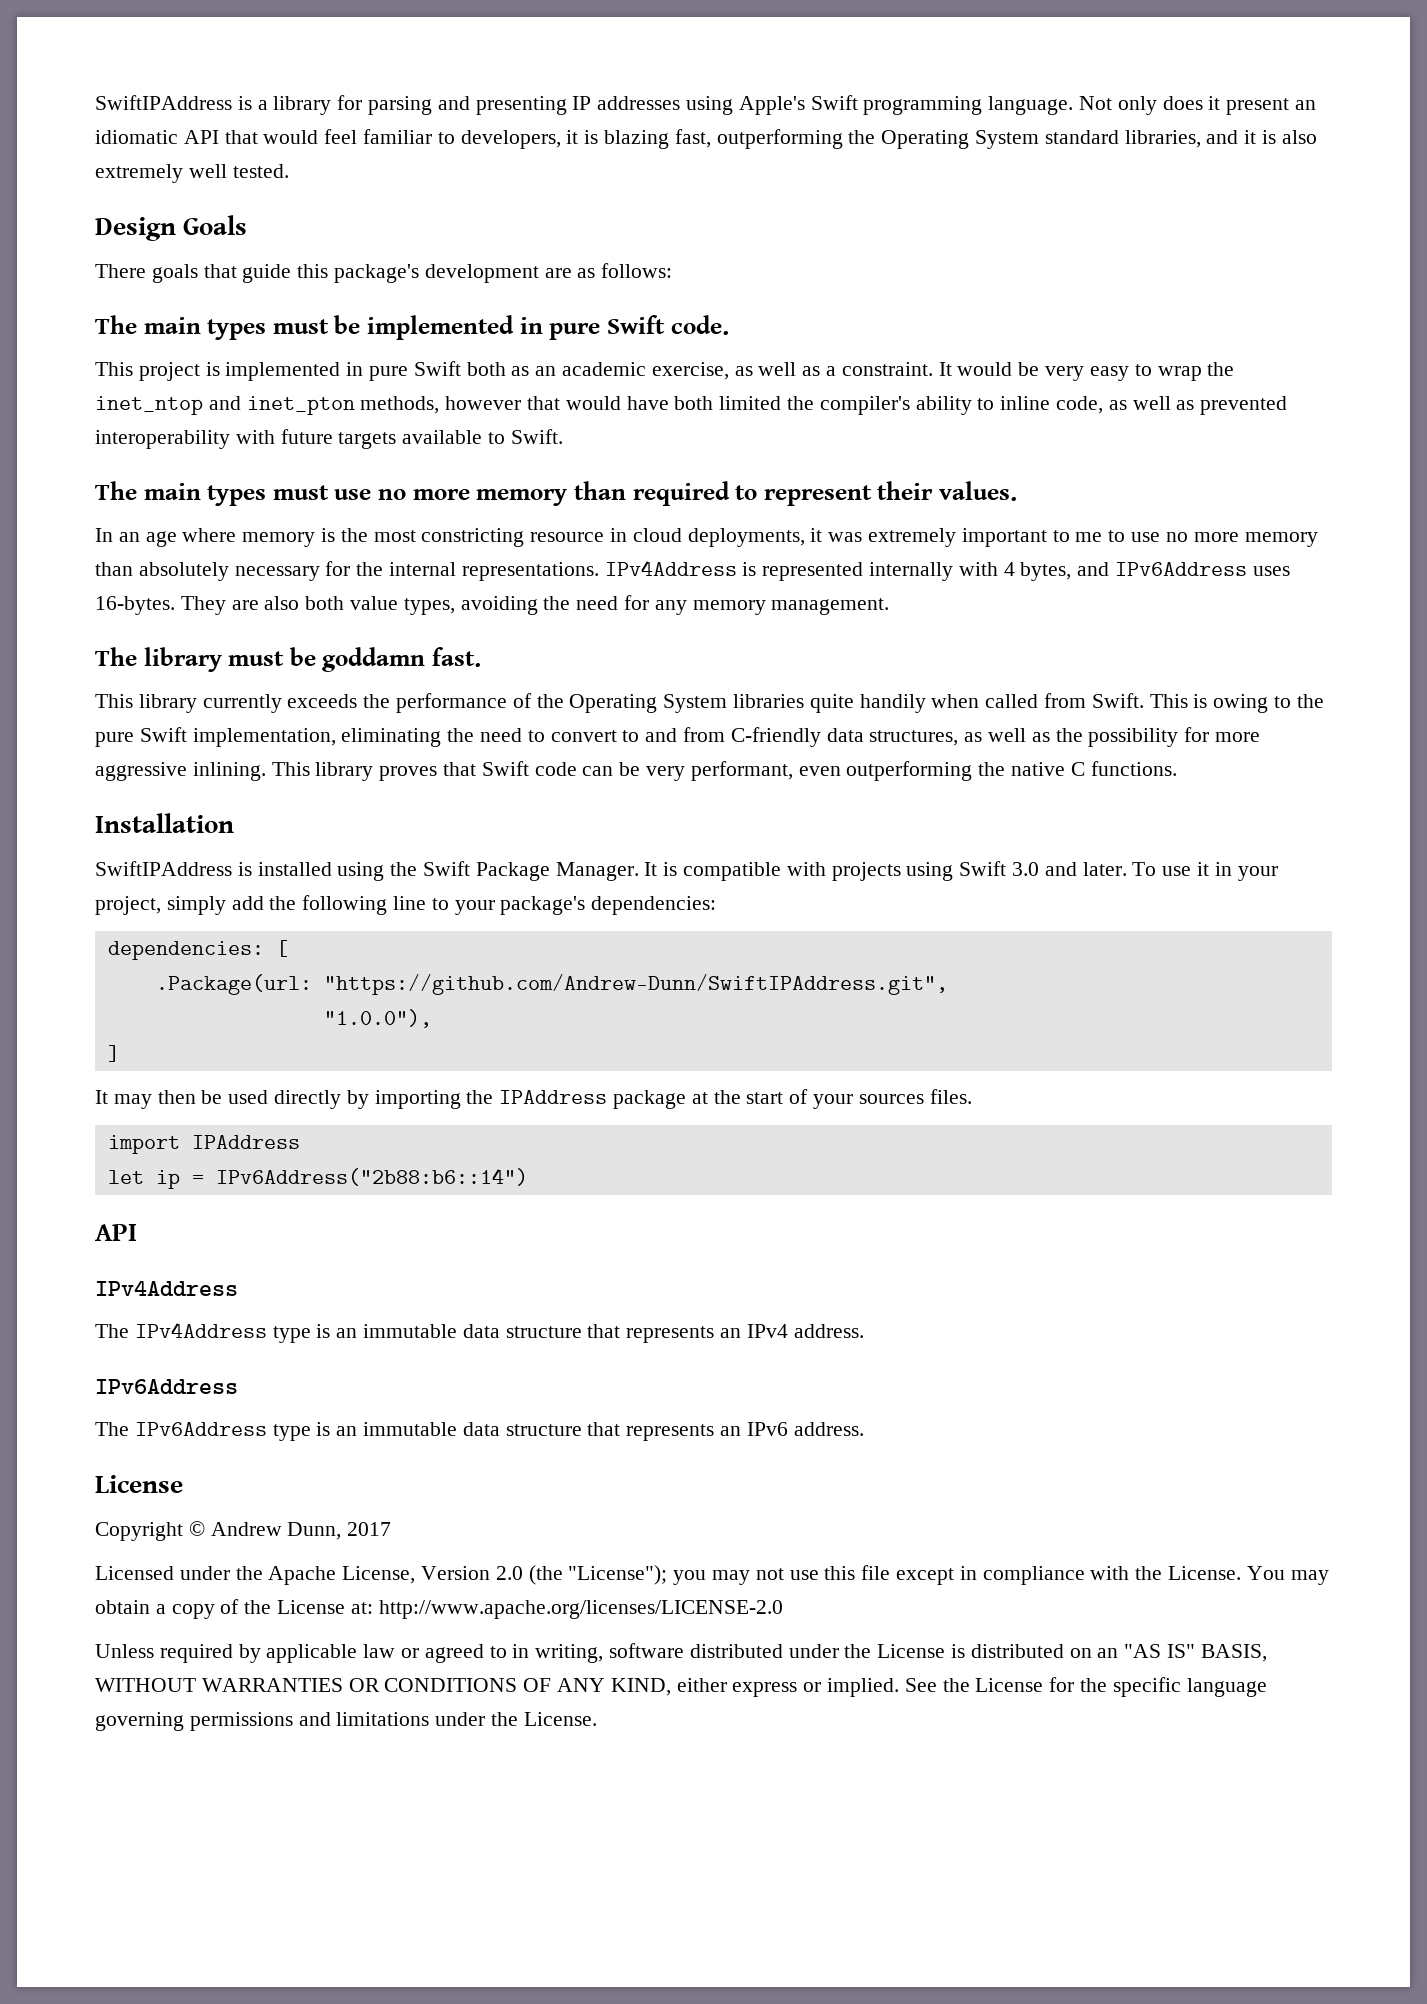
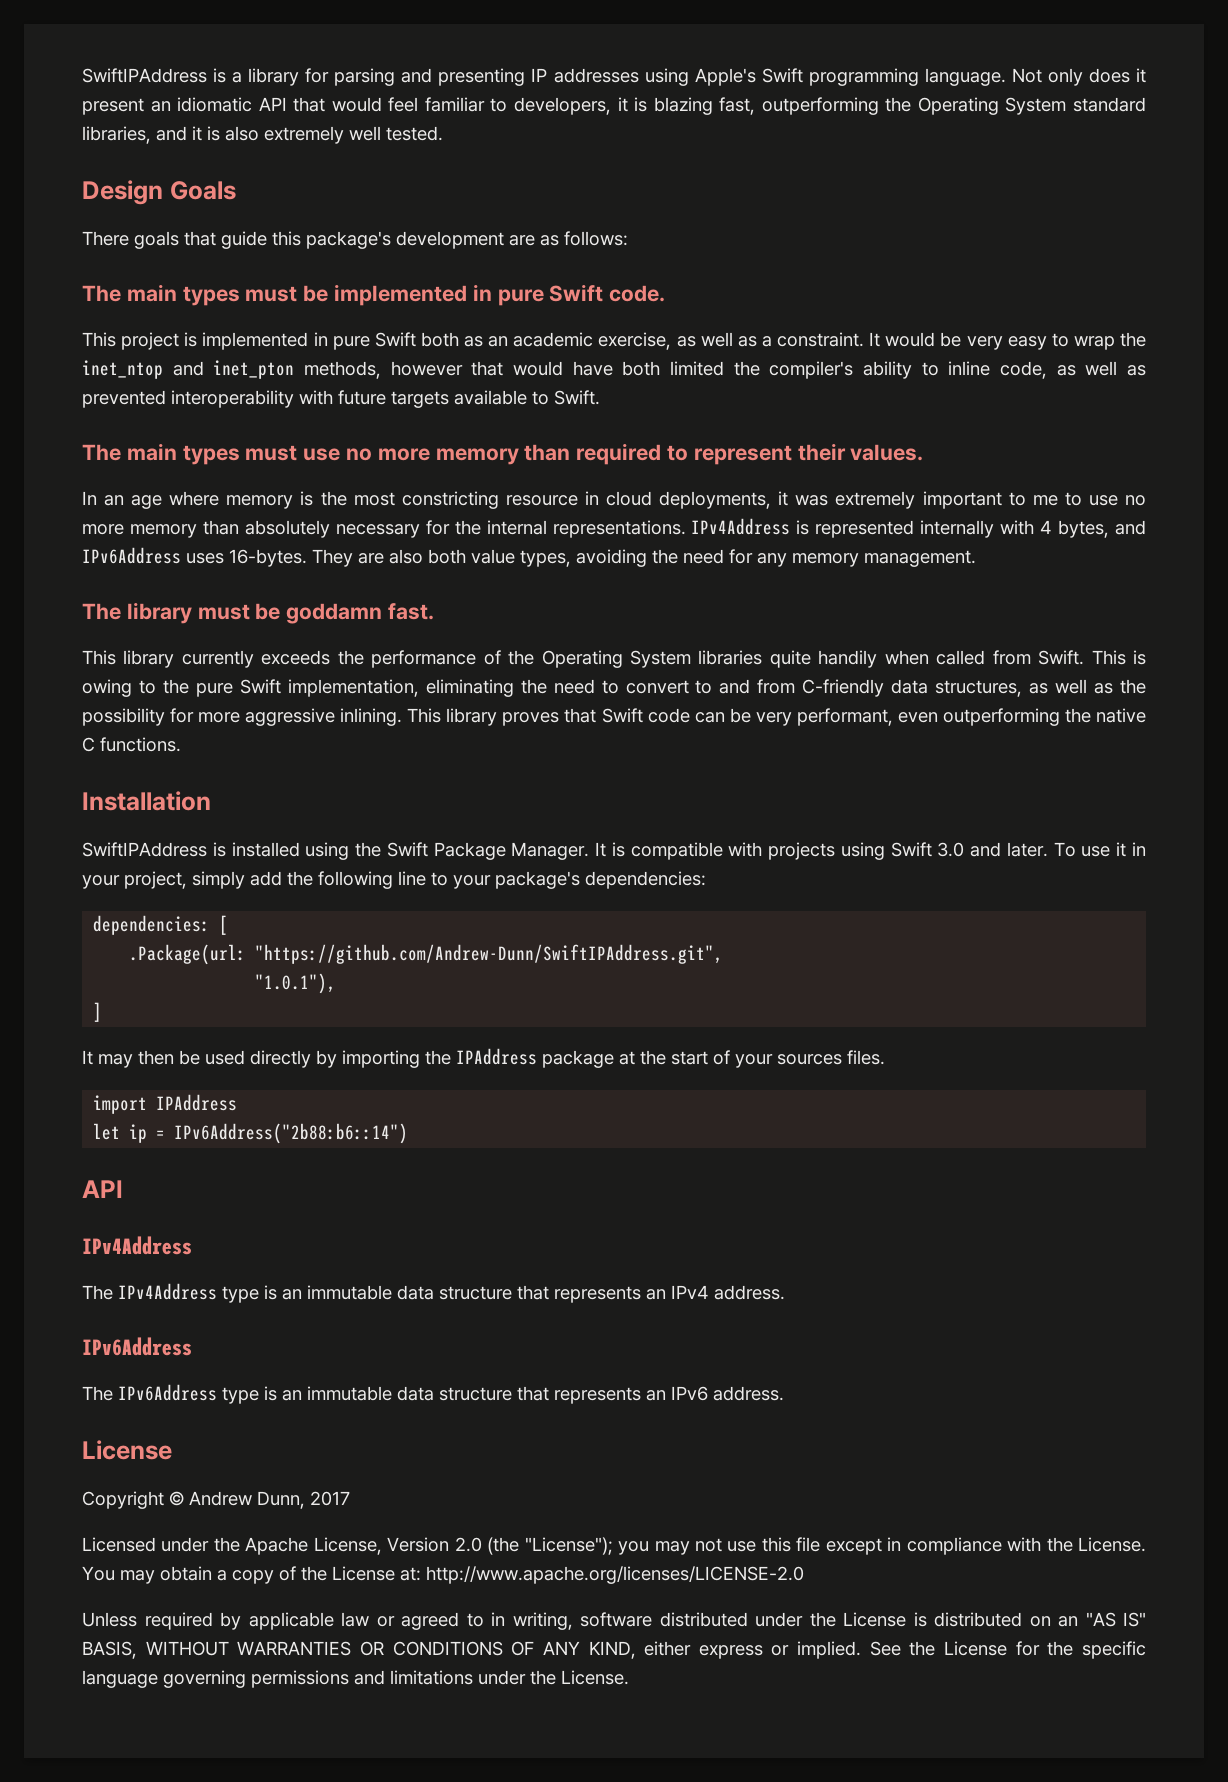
[323,1009,432,1028] "1.0.0"), -> [255,973,337,994] "1.0.1"),

